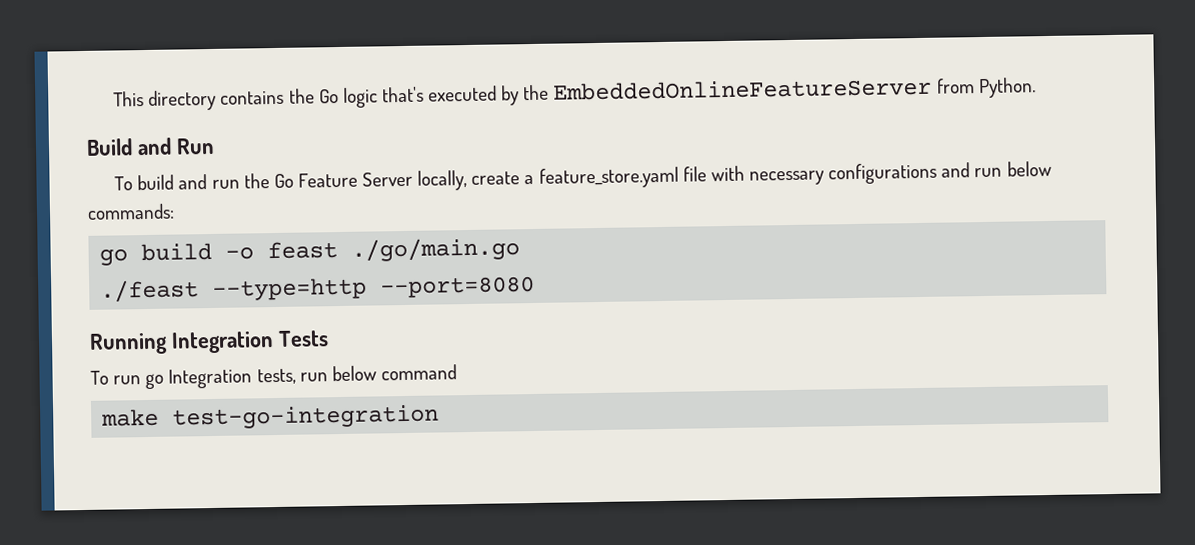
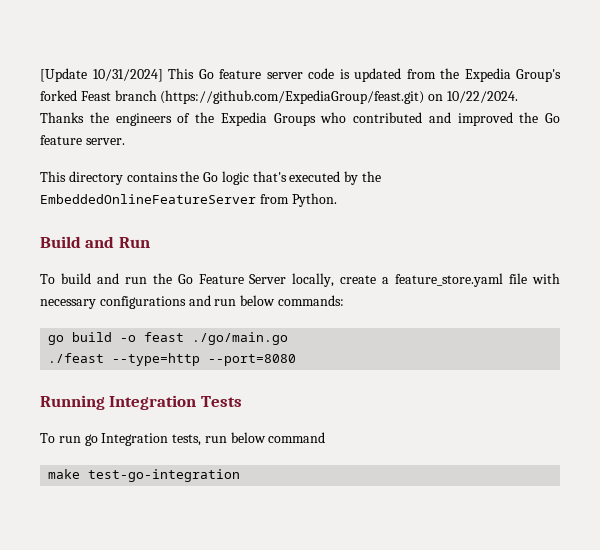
(113, 99) none -> [40,68,561,82] [40,90,518,104] [40,112,560,126] [40,135,125,145] [Update 10/31/2024] This Go feature server code is updated from the Expedia Group's forked Feast branch (https://github.com/ExpediaGroup/feast.git) on 10/22/2024. Thanks the engineers of the Expedia Groups who contributed and improved the Go feature server. //

